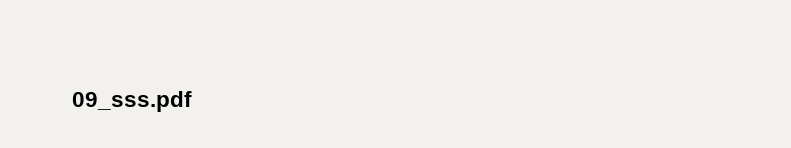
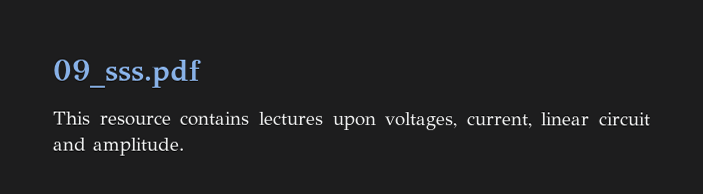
(192, 101) none -> [52,111,650,131] [52,137,184,156] // This resource contains lectures upon voltages, current, linear circuit and amplitude.

